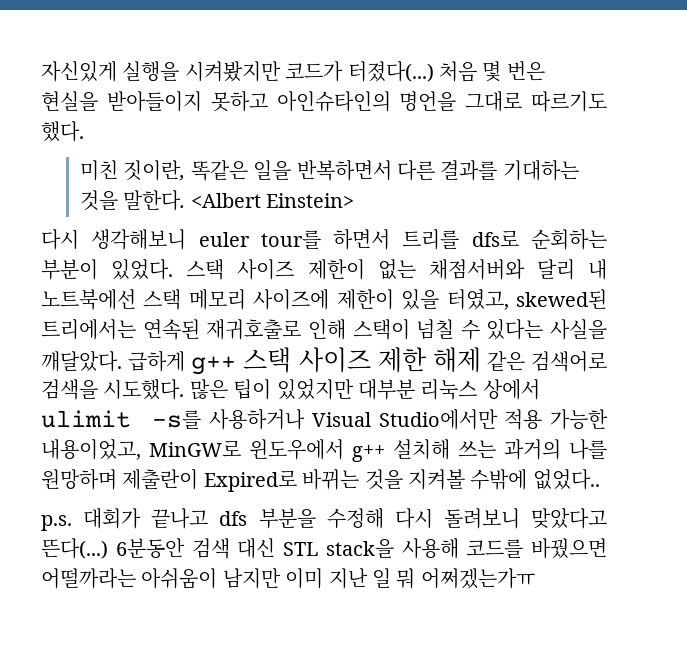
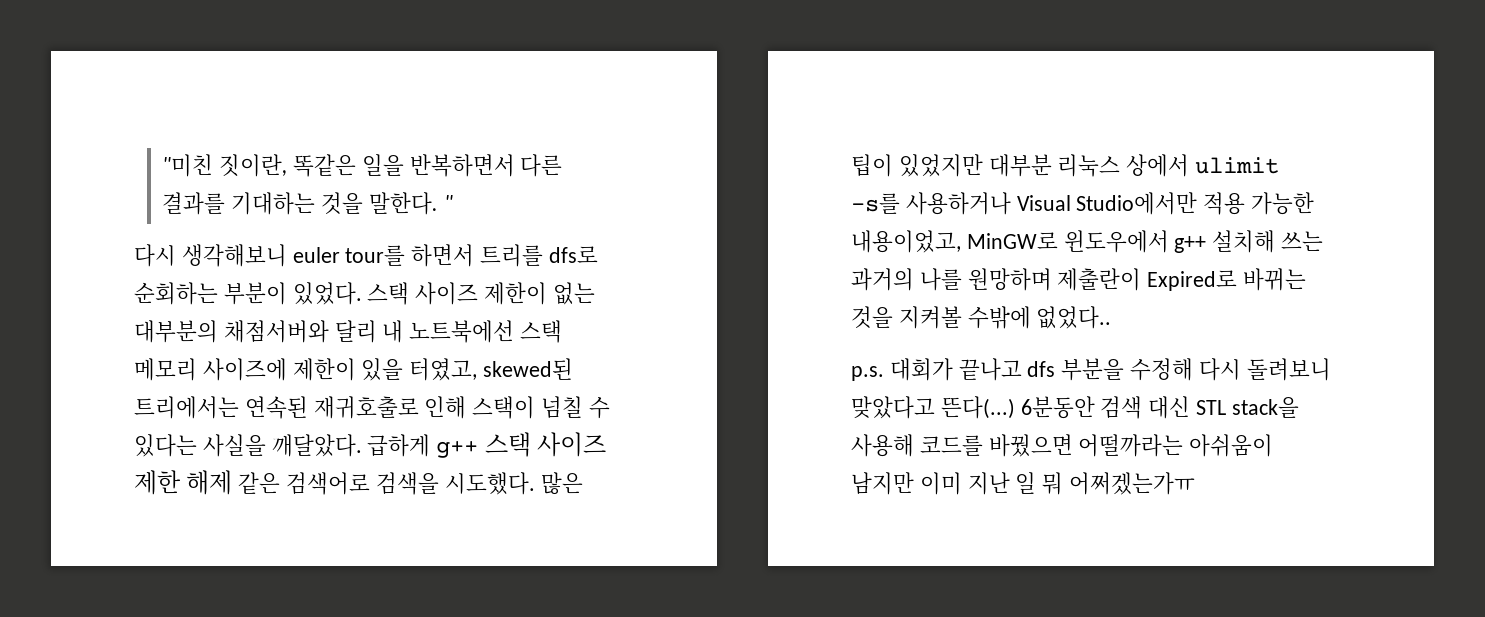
[41,61,545,82] [41,91,607,112] [41,121,84,142] [80,160,119,181] 자신있게 실행을 시켜봤지만 코드가 터졌다(...) 처음 몇 번은 현실을 받아들이지 못하고 아인슈타인의 명언을 그대로 따르기도 했다. // 미친 -> [162,154,214,177] "미친
[190,193,355,208] <Albert Einstein> -> [443,195,453,211] "
(416, 269) none -> [134,320,218,343] 대부분의

